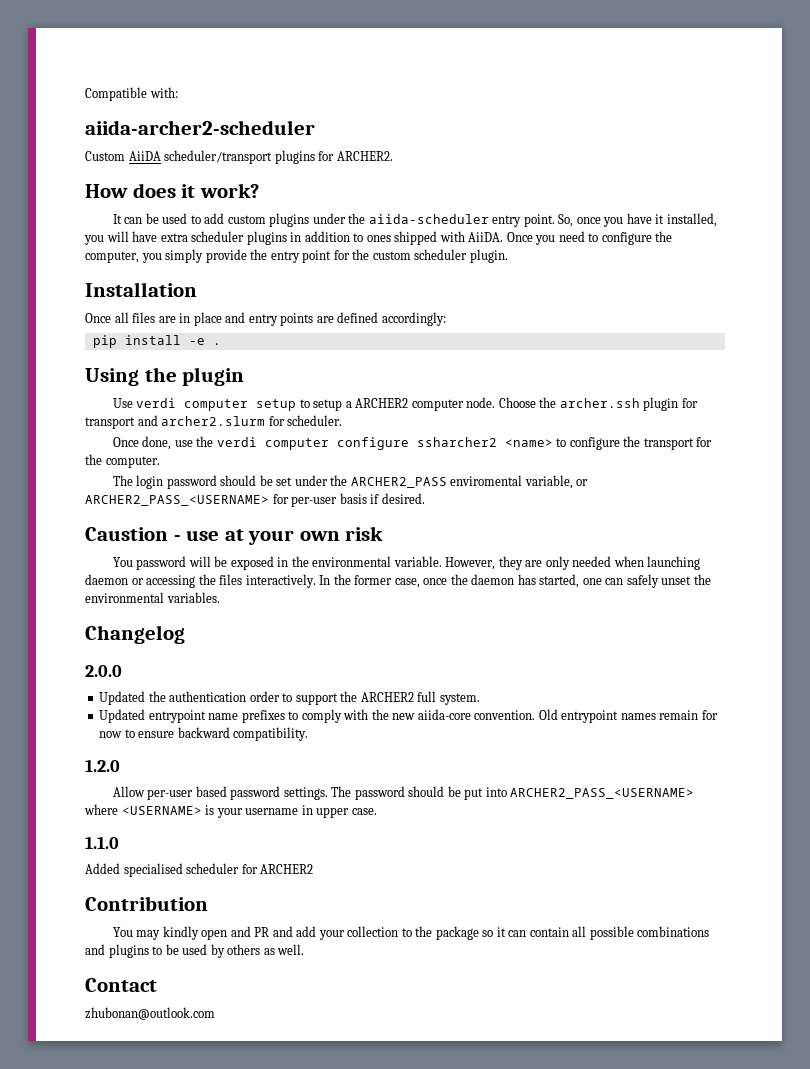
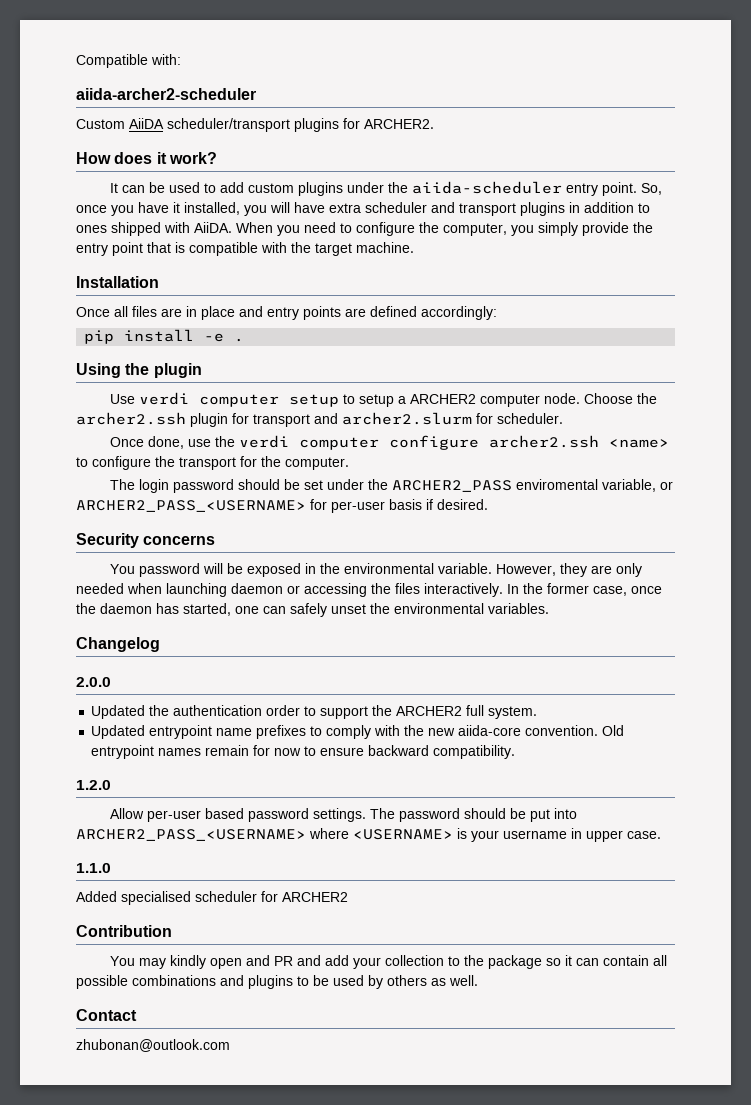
(245, 236) none -> [431,202,516,216] and transport
[506,232,533,242] Once -> [236,222,273,233] When
[333,249,508,263] for the custom scheduler plugin. -> [147,242,414,256] that is compatible with the target machine.
[559,398,640,408] archer.ssh -> [76,412,186,425] archer2.ssh
[416,437,497,447] ssharcher2 -> [489,435,600,448] archer2.ssh
[85,526,384,545] Caustion - use at your own risk -> [76,533,216,548] Security concerns

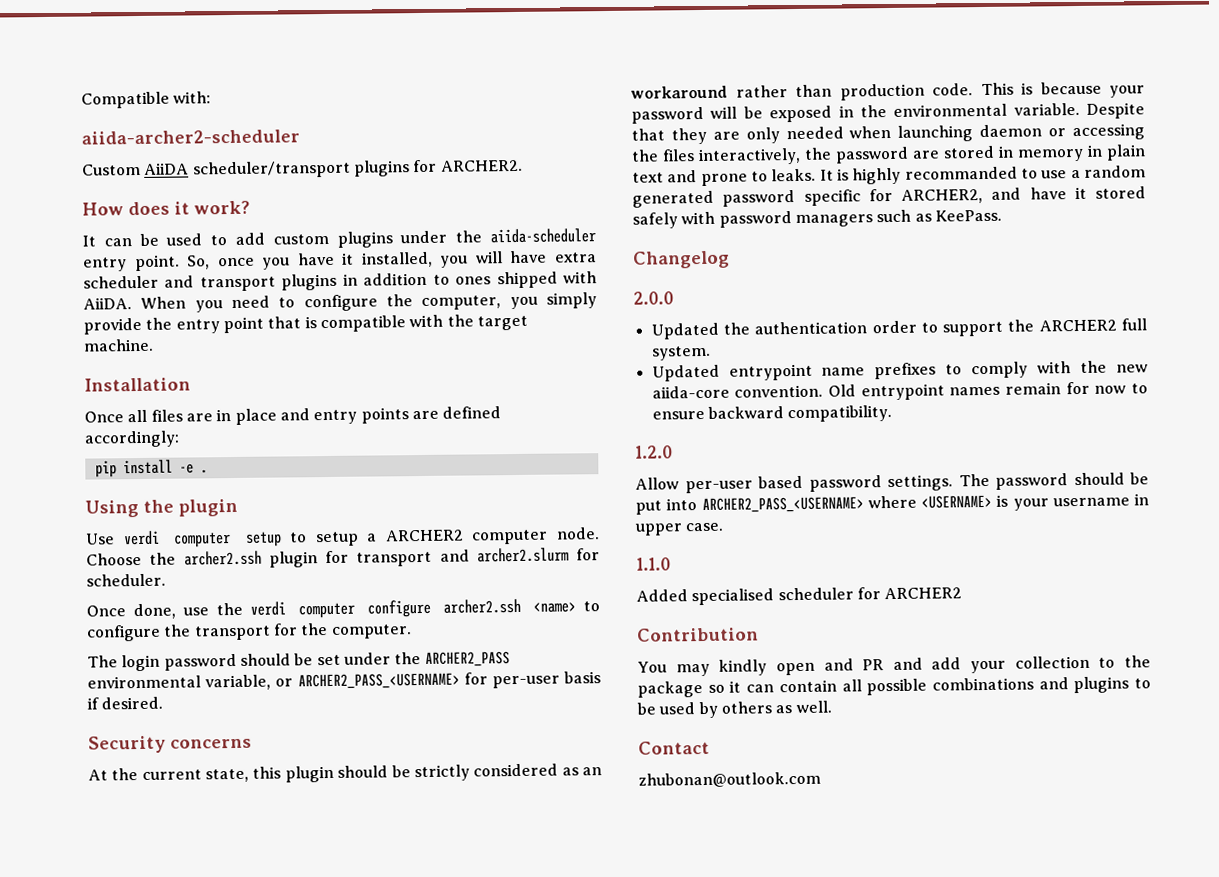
[516,479,599,490] enviromental -> [87,675,201,689] environmental
[110,564,136,574] You -> [88,763,603,783] [630,81,1145,101] At the current state, this plugin should be strictly considered as an workaround rather than production code. This is because your
[496,564,557,576] However, -> [1086,102,1145,119] [631,128,665,141] Despite that
[424,583,662,597] [76,603,549,617] interactively. In the former case, once the daemon has started, one can safely unset the environmental variables. -> [698,144,1146,166] [632,165,1146,187] [632,186,1146,208] [632,209,1002,229] interactively, the password are stored in memory in plain text and prone to leaks. It is highly recommanded to use a random generated password specific for ARCHER2, and have it stored safely with password managers such as KeePass.

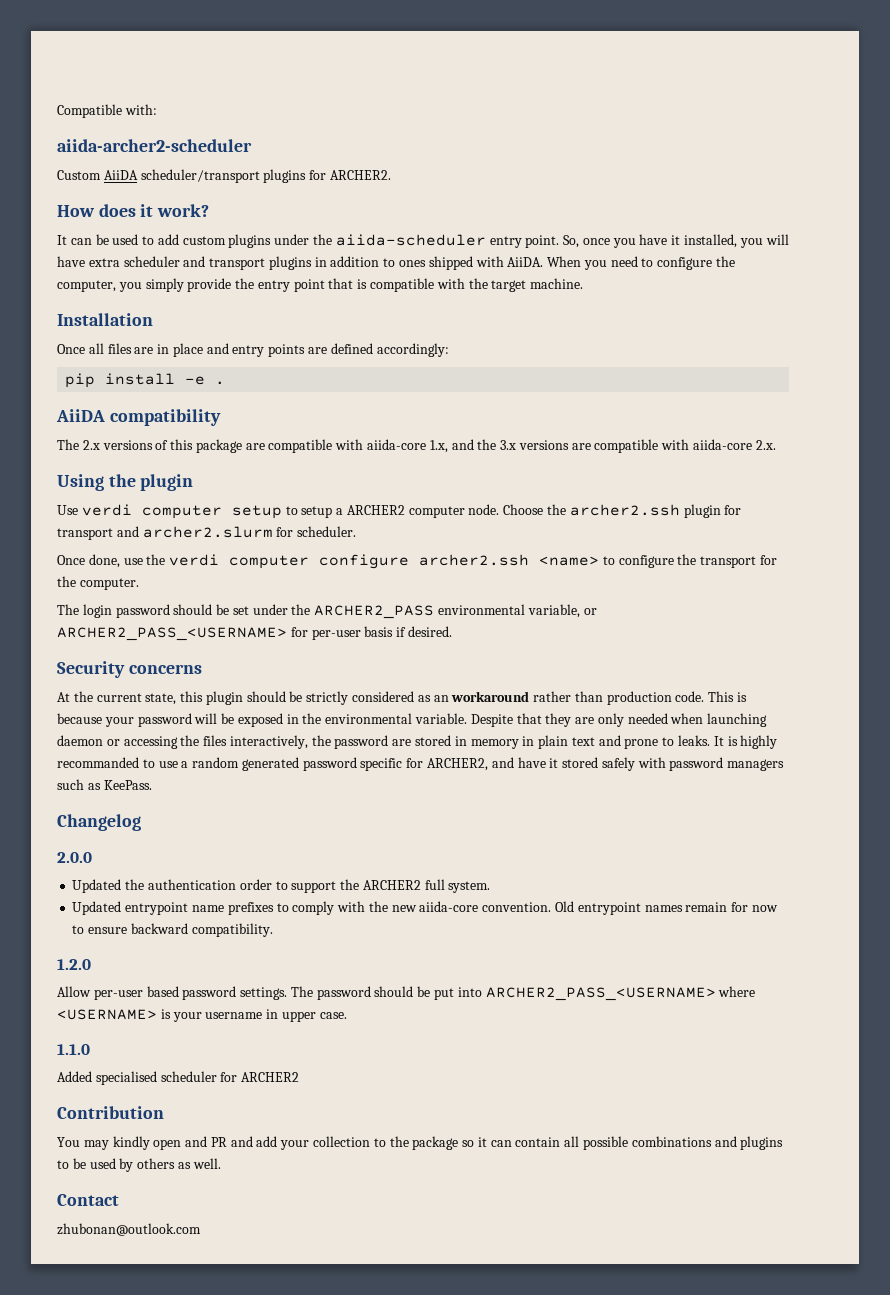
(208, 471) none -> [56,409,221,426] [57,439,776,453] // AiiDA compatibility // The 2.x versions of this package are compatible with aiida-core 1.x, and the 3.x versions are compatible with aiida-core 2.x.

